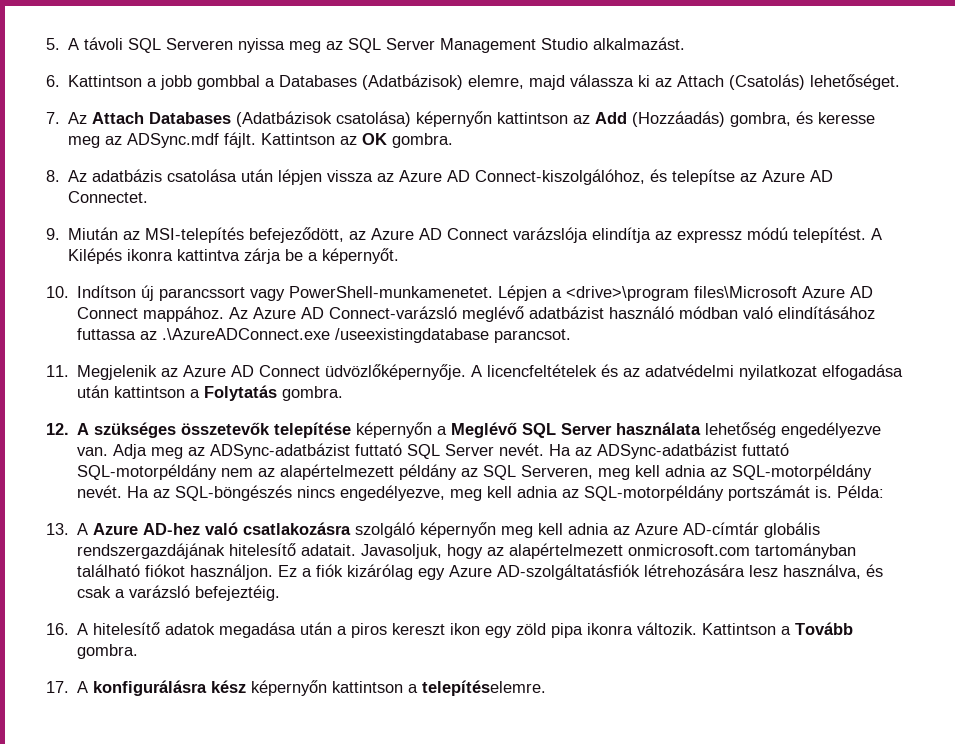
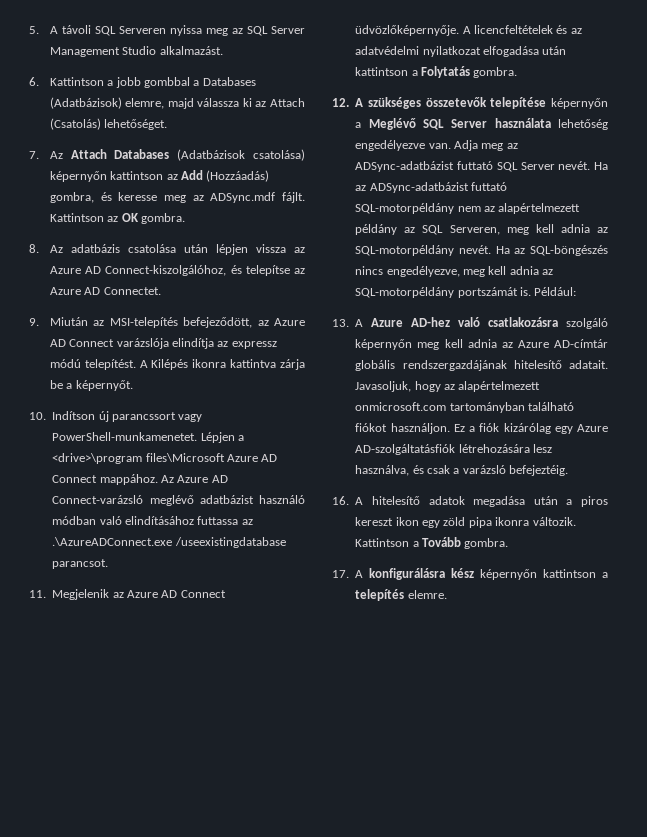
[837,485,885,498] Példa: -> [534,287,577,296] Például:
[422,680,547,696] telepítéselemre. -> [355,589,447,601] telepítés elemre.

